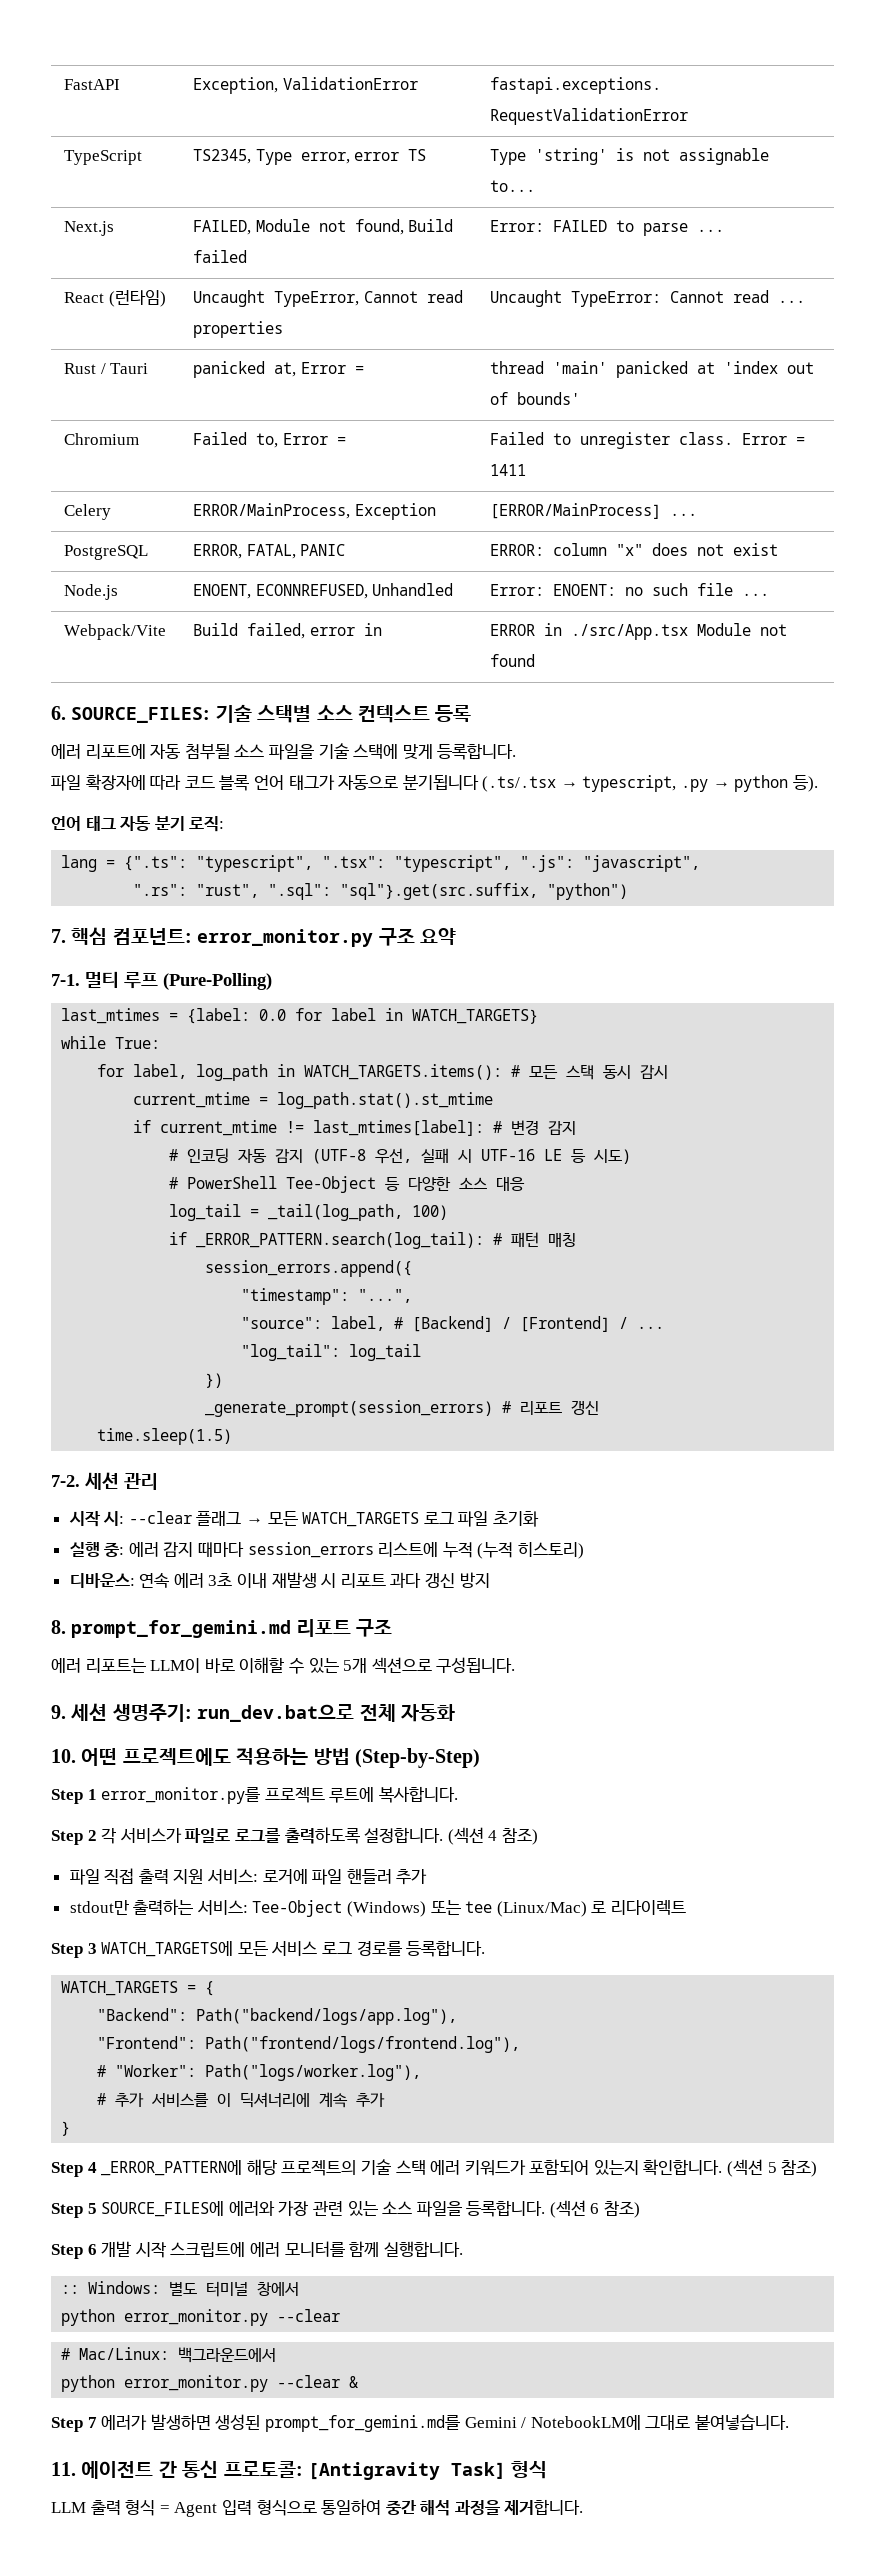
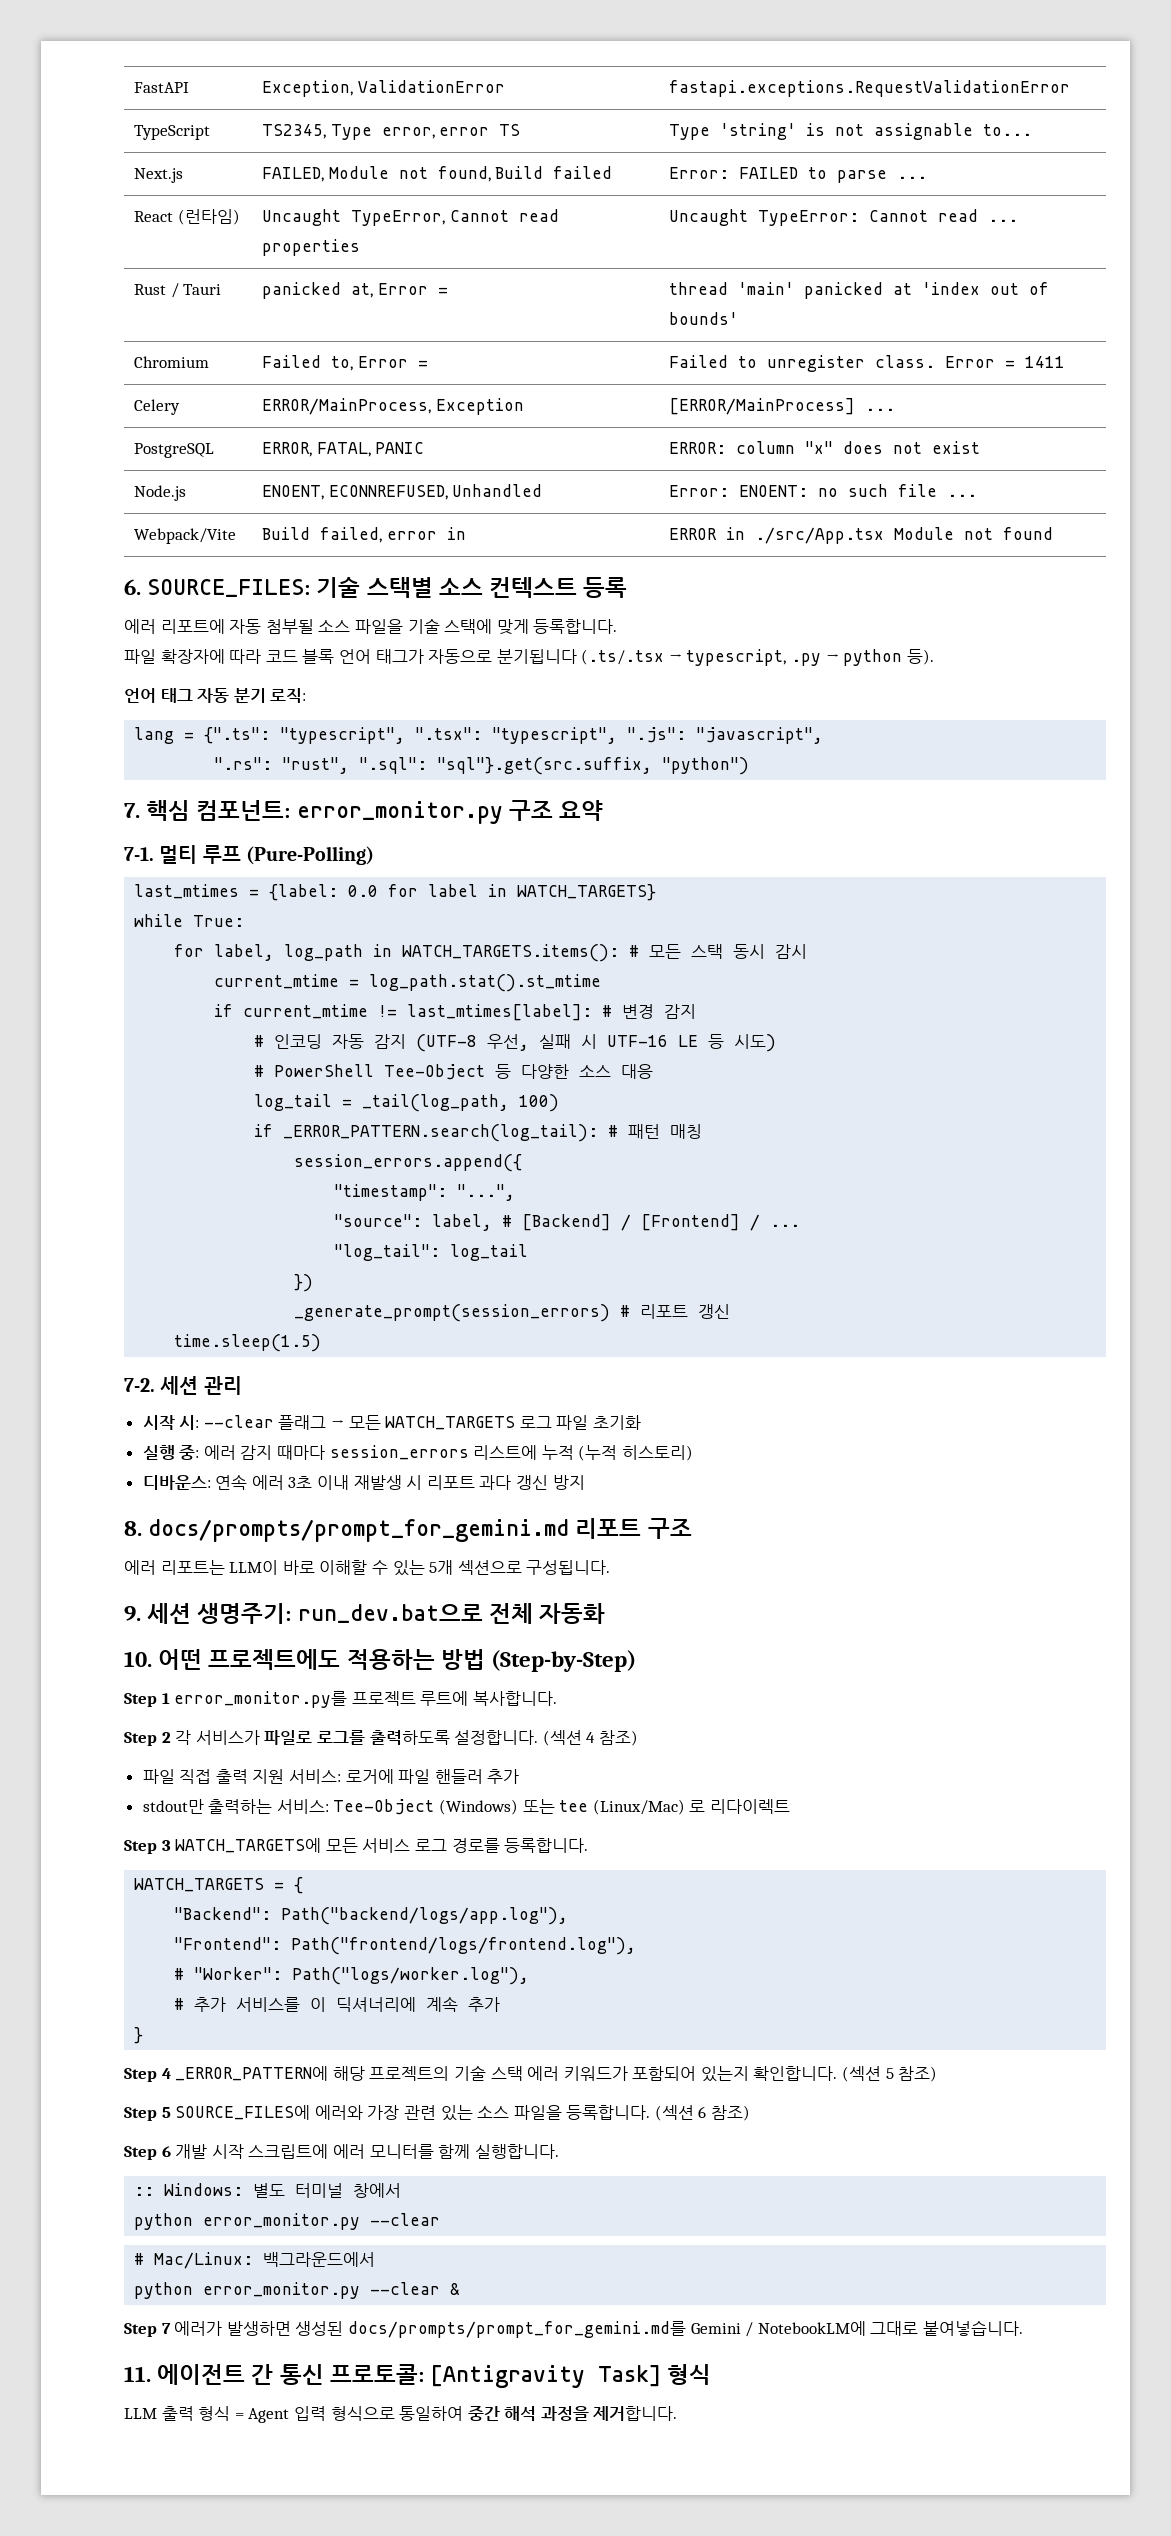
[71,1620,292,1638] prompt_for_gemini.md -> [148,1519,570,1542] docs/prompts/prompt_for_gemini.md
[264,2415,460,2432] prompt_for_gemini.md를 -> [347,2321,686,2338] docs/prompts/prompt_for_gemini.md를

